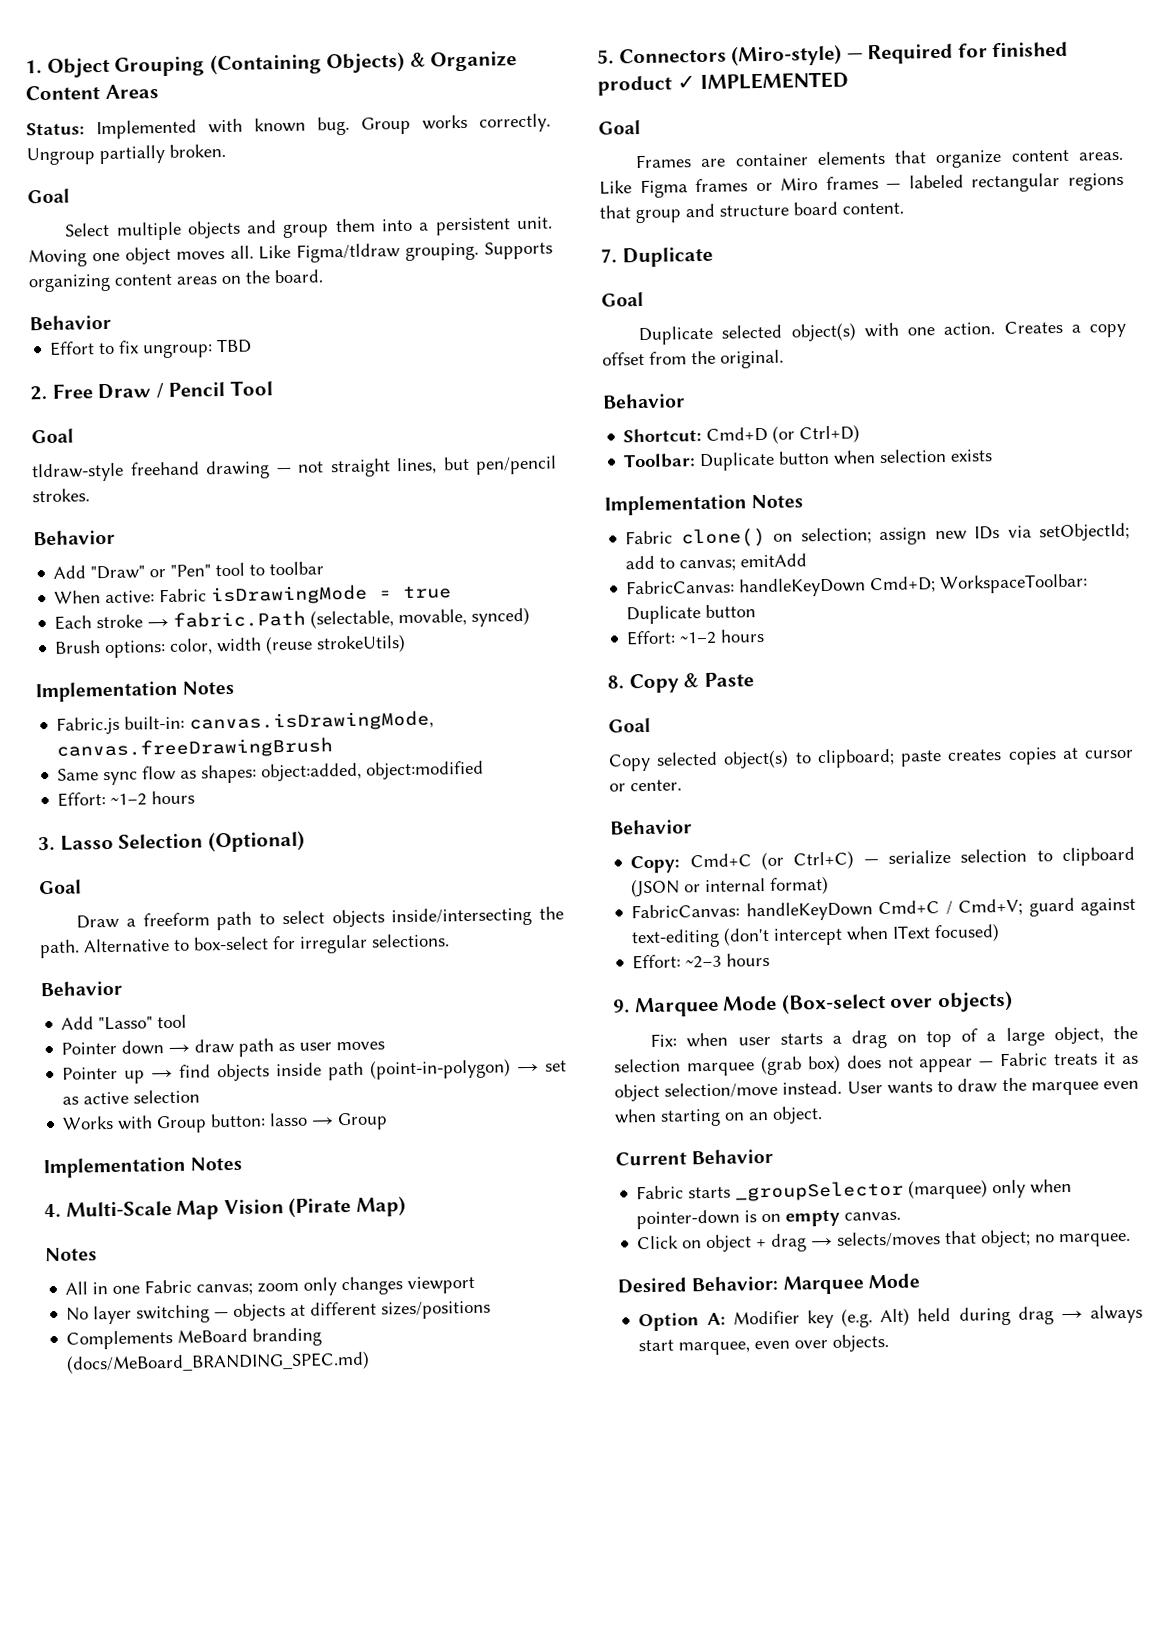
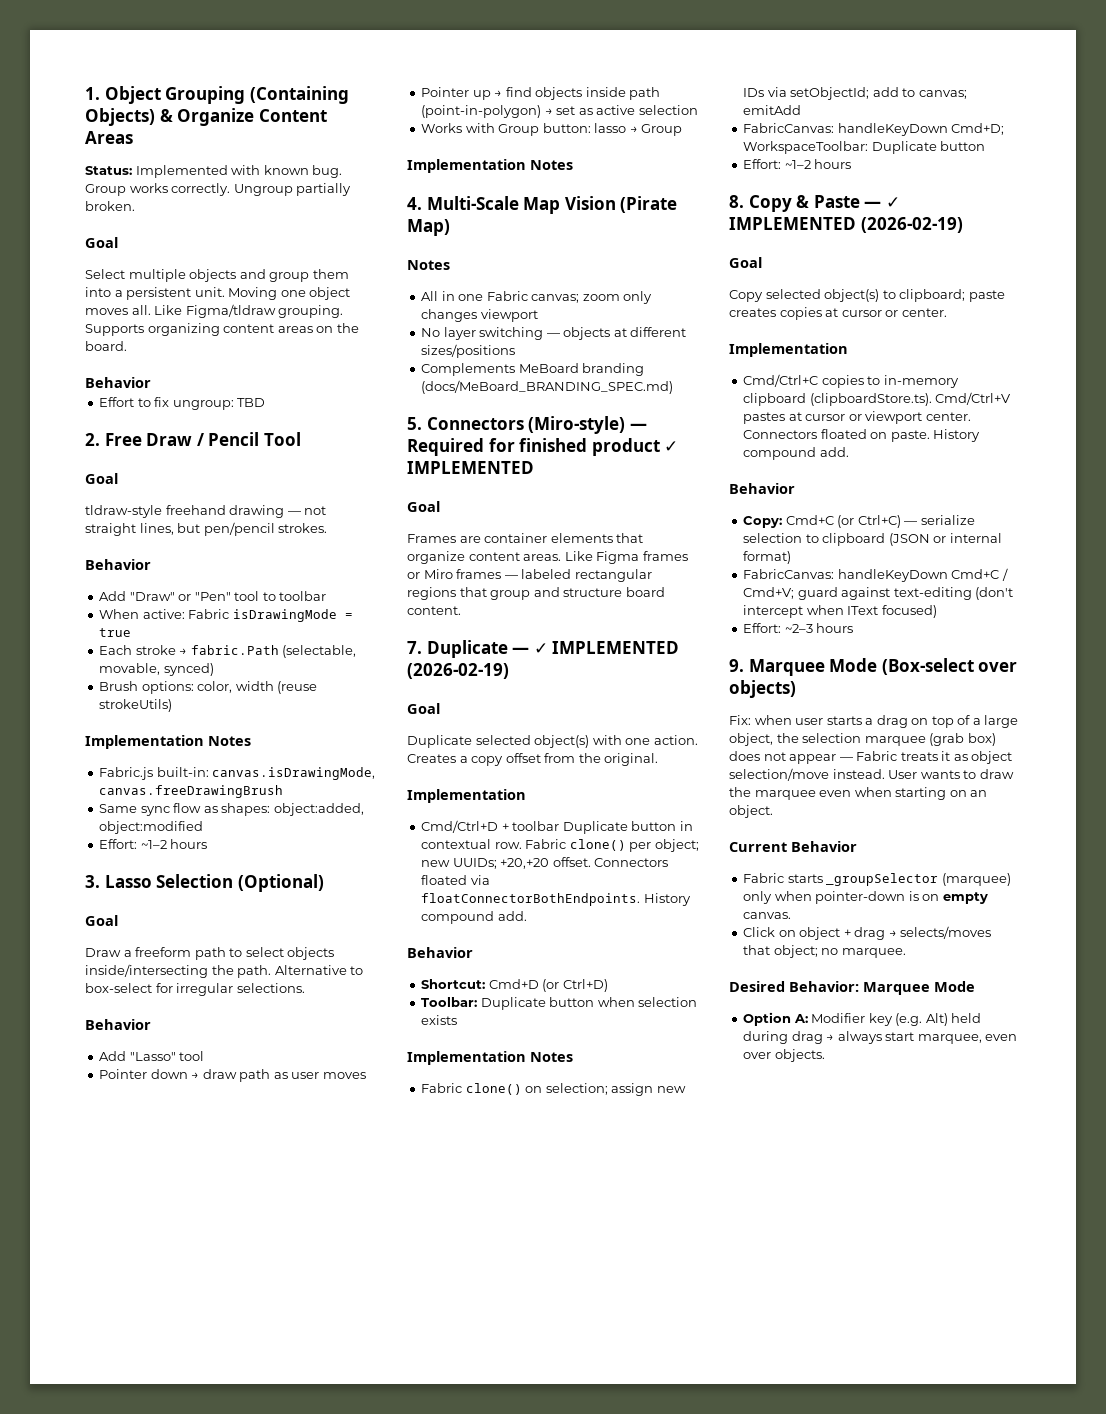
(713, 257) none -> [512,641,680,654] [407,663,509,679] — ✓ IMPLEMENTED (2026-02-19)
(784, 359) none -> [407,789,526,803] [421,820,693,834] [421,839,699,852] [421,857,669,869] [421,875,490,885] [421,893,691,906] [421,911,527,924] // Implementation // Cmd/Ctrl+D + toolbar Duplicate button in contextual row. Fabric clone() per object; new UUIDs; +20,+20 offset. Connectors floated via floatConnectorBothEndpoints. History compound add.
(754, 680) none -> [864,197,900,208] [729,217,963,233] — ✓ IMPLEMENTED (2026-02-19)
(682, 785) none -> [729,343,848,357] [743,374,959,388] [743,392,1012,406] [743,411,971,424] [743,429,981,442] [743,447,849,460] // Implementation // Cmd/Ctrl+C copies to in-memory clipboard (clipboardStore.ts). Cmd/Ctrl+V pastes at cursor or viewport center. Connectors floated on paste. History compound add.

